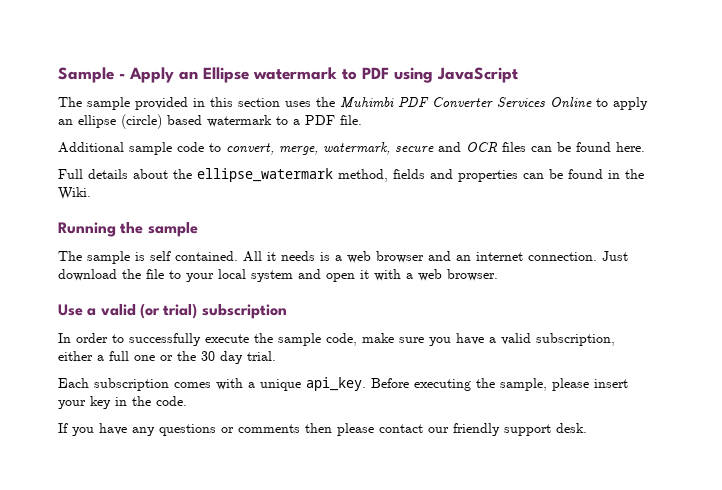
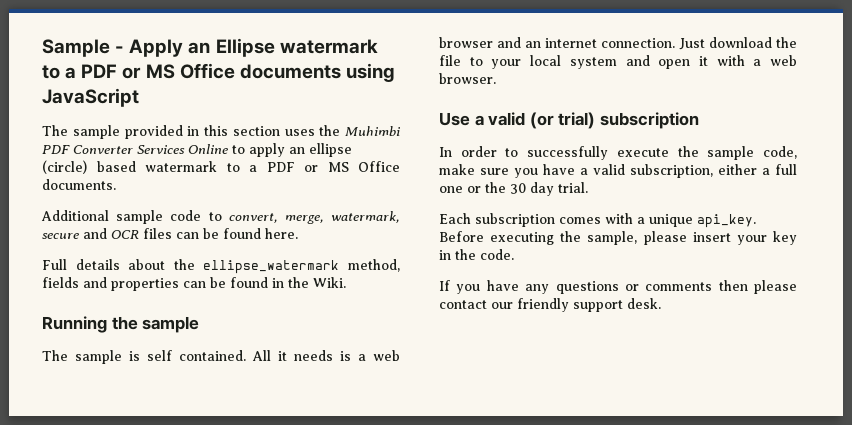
[362,67,389,79] PDF -> [65,63,341,79] a PDF or MS Office documents
[340,115,362,125] file. -> [304,161,400,172] [42,179,116,190] or MS Office documents.

